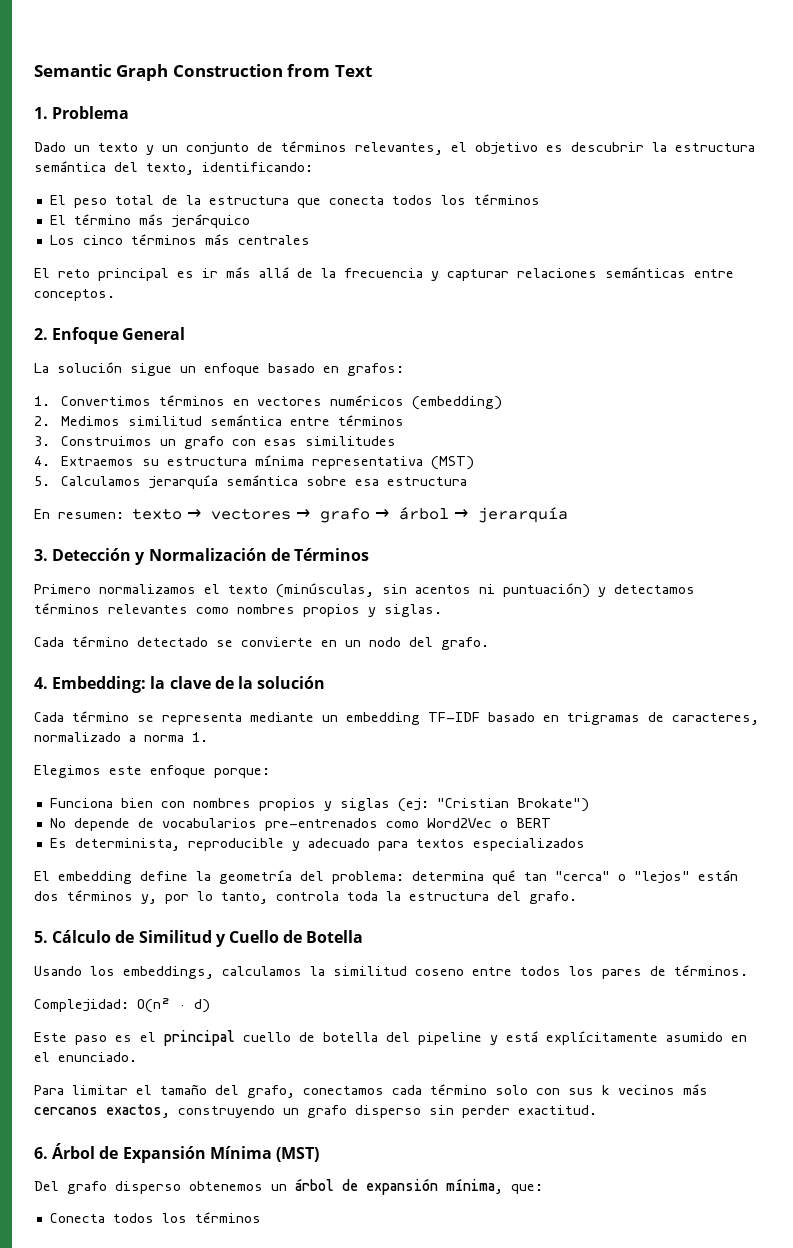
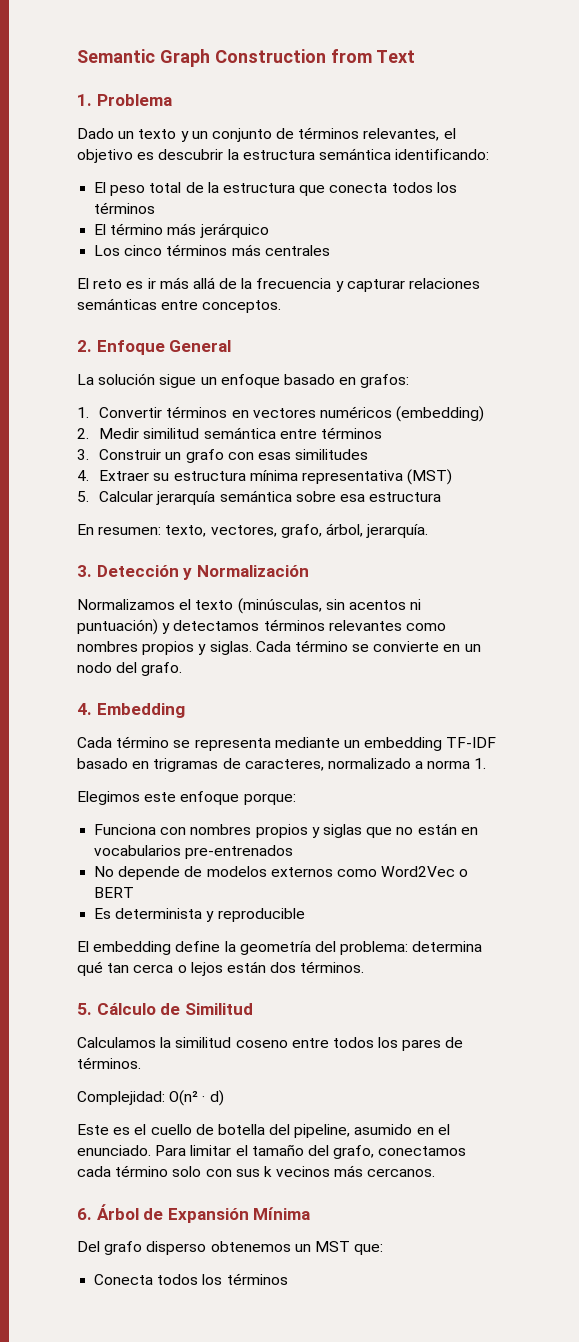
[114,162,194,175] del texto, -> (391, 154) none
[98,268,169,281] principal -> (123, 284) none
[61,396,152,406] Convertimos -> [99,407,163,418] Convertir
[61,416,121,426] Medimos -> [99,428,140,439] Medir
[61,436,153,446] Construimos -> [99,449,162,460] Construir
[61,456,135,466] Extraemos -> [99,470,150,481] Extraer
[61,476,142,486] Calculamos -> [99,491,154,502] Calcular
[132,507,568,523] texto → vectores → grafo → árbol → jerarquía -> [165,523,429,538] texto, vectores, grafo, árbol, jerarquía.
[270,548,369,561] [34,584,196,594] de Términos // Primero normalizamos -> [77,599,175,610] // Normalizamos
[34,636,208,647] // Cada término detectado -> [255,640,348,652] Cada término
[52,676,326,693] Embedding: la clave de la solución -> [96,703,185,718] Embedding
[120,798,153,808] bien -> (157, 829) none
[397,798,589,812] (ej: "Cristian Brokate") -> [366,823,478,838] [94,845,294,859] que no están en vocabularios pre-entrenados
[161,818,378,831] vocabularios pre-entrenados -> [206,866,333,877] modelos externos
[74,838,180,851] determinista, -> [115,908,215,922] determinista y
[291,838,585,851] y adecuado para textos especializados -> (305, 915) none
[555,870,738,884] [34,890,577,904] [34,930,364,947] [34,966,302,979] "cerca" o "lejos" están dos términos y, por lo tanto, controla toda la estructura del grafo. // 5. Cálculo de Similitud y Cuello de Botella // Usando los embeddings, calculamos -> [133,961,365,976] [77,1003,253,1015] [77,1037,156,1048] cerca o lejos están dos términos. // 5. Cálculo de Similitud // Calculamos
[75,1035,107,1045] paso -> (109, 1129) none
[164,1030,235,1046] principal -> (147, 1129) none
[418,1031,658,1045] pipeline y está explícitamente -> [294,1124,351,1138] pipeline,
(137, 1057) // -> (151, 1150) none
[34,1104,597,1118] cercanos exactos, construyendo un grafo disperso sin perder exactitud. -> [367,1168,436,1177] cercanos.
[275,1147,319,1162] (MST) -> (311, 1213) none
[295,1178,503,1195] árbol de expansión mínima, -> [314,1241,350,1252] MST

